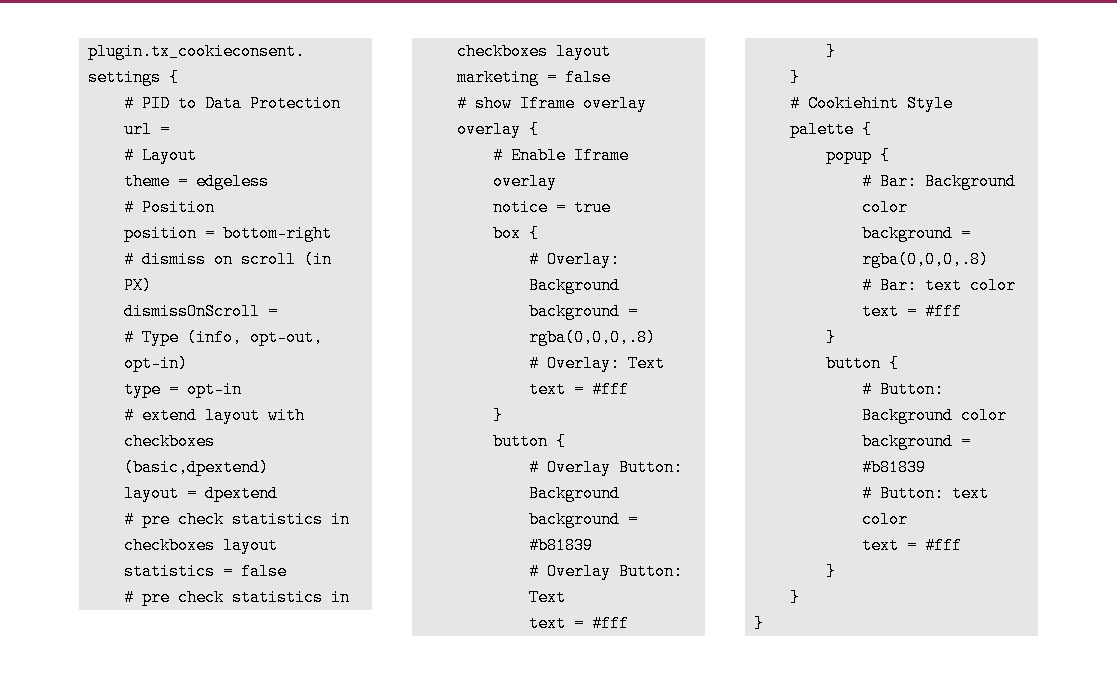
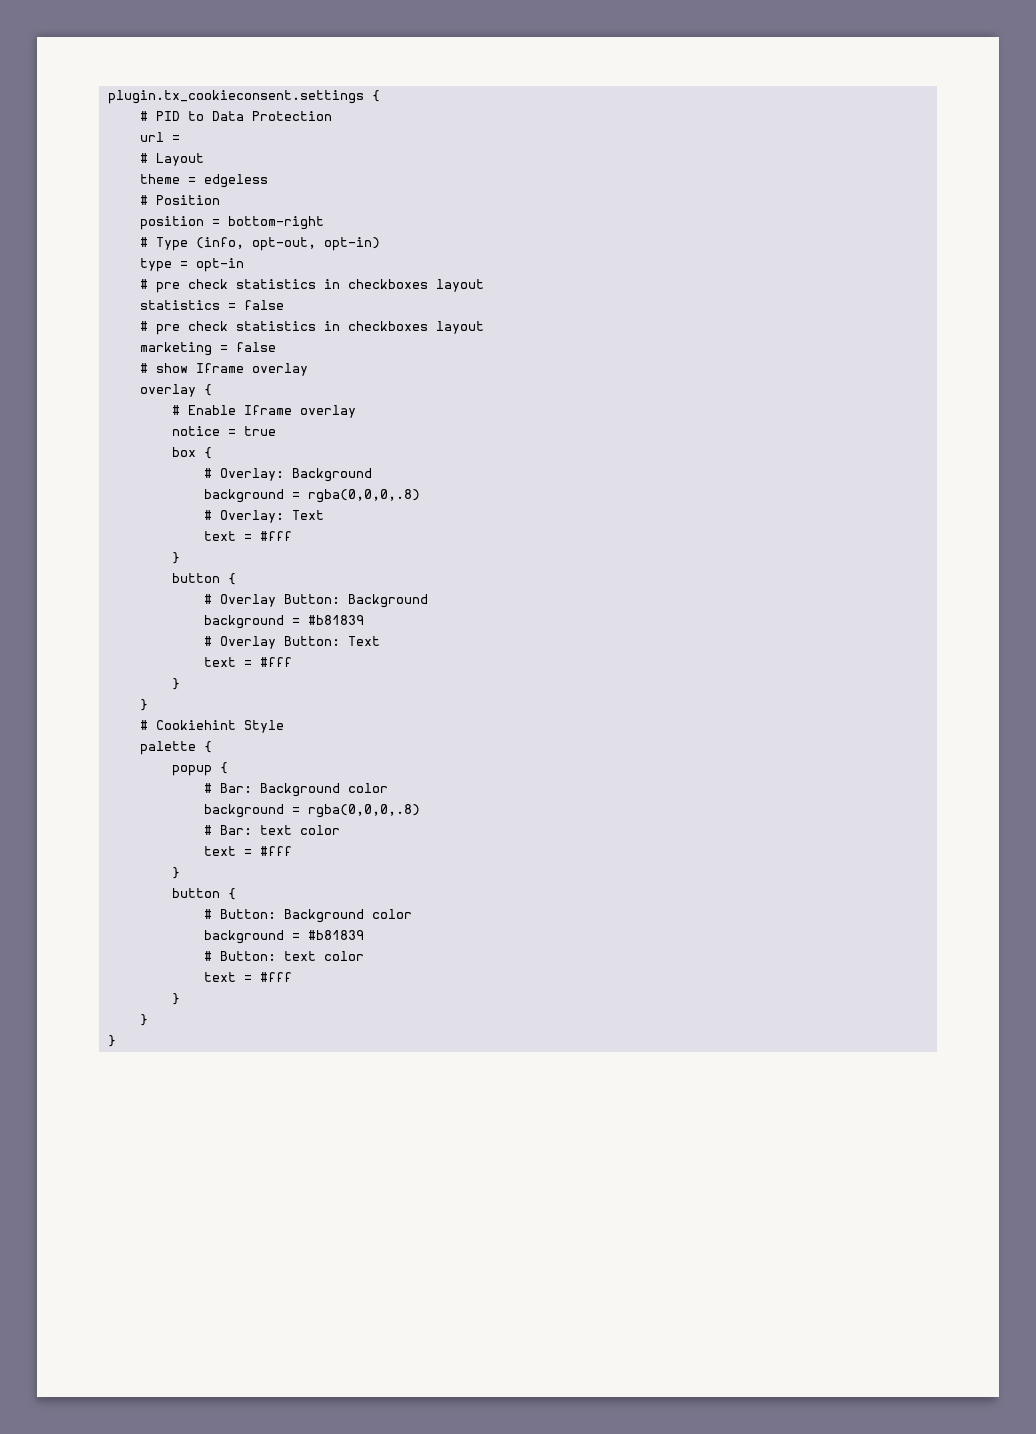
[123,251,332,268] [123,277,152,294] [123,303,278,320] // # dismiss on scroll (in PX) // dismissOnScroll = -> (324, 223) none
[123,407,305,424] [123,433,215,450] [123,459,269,476] [123,485,278,502] // # extend layout with checkboxes (basic,dpextend) // layout = dpextend -> (244, 265) none

